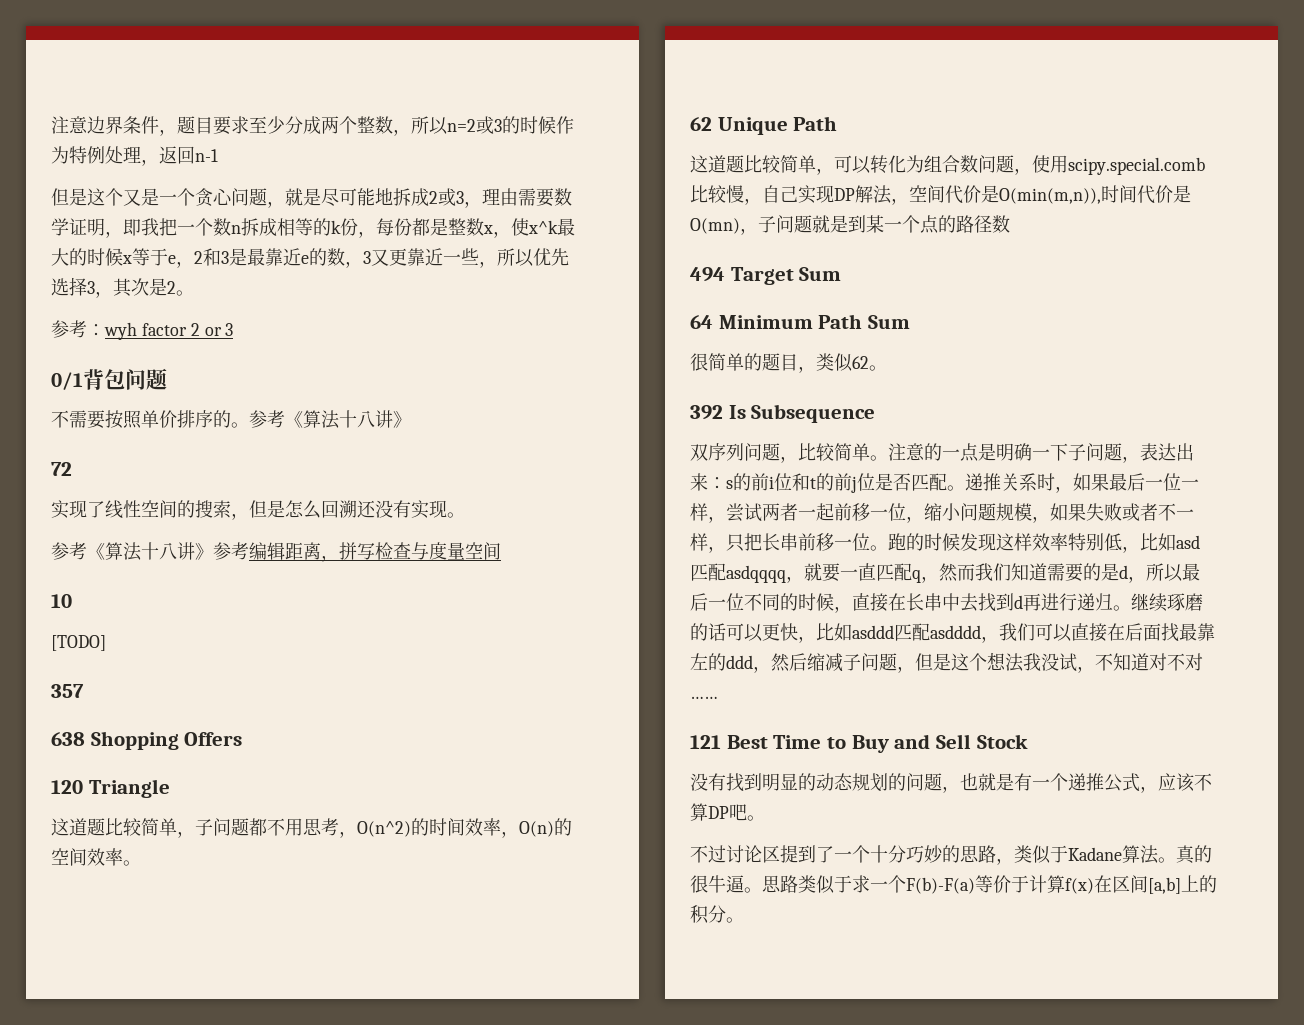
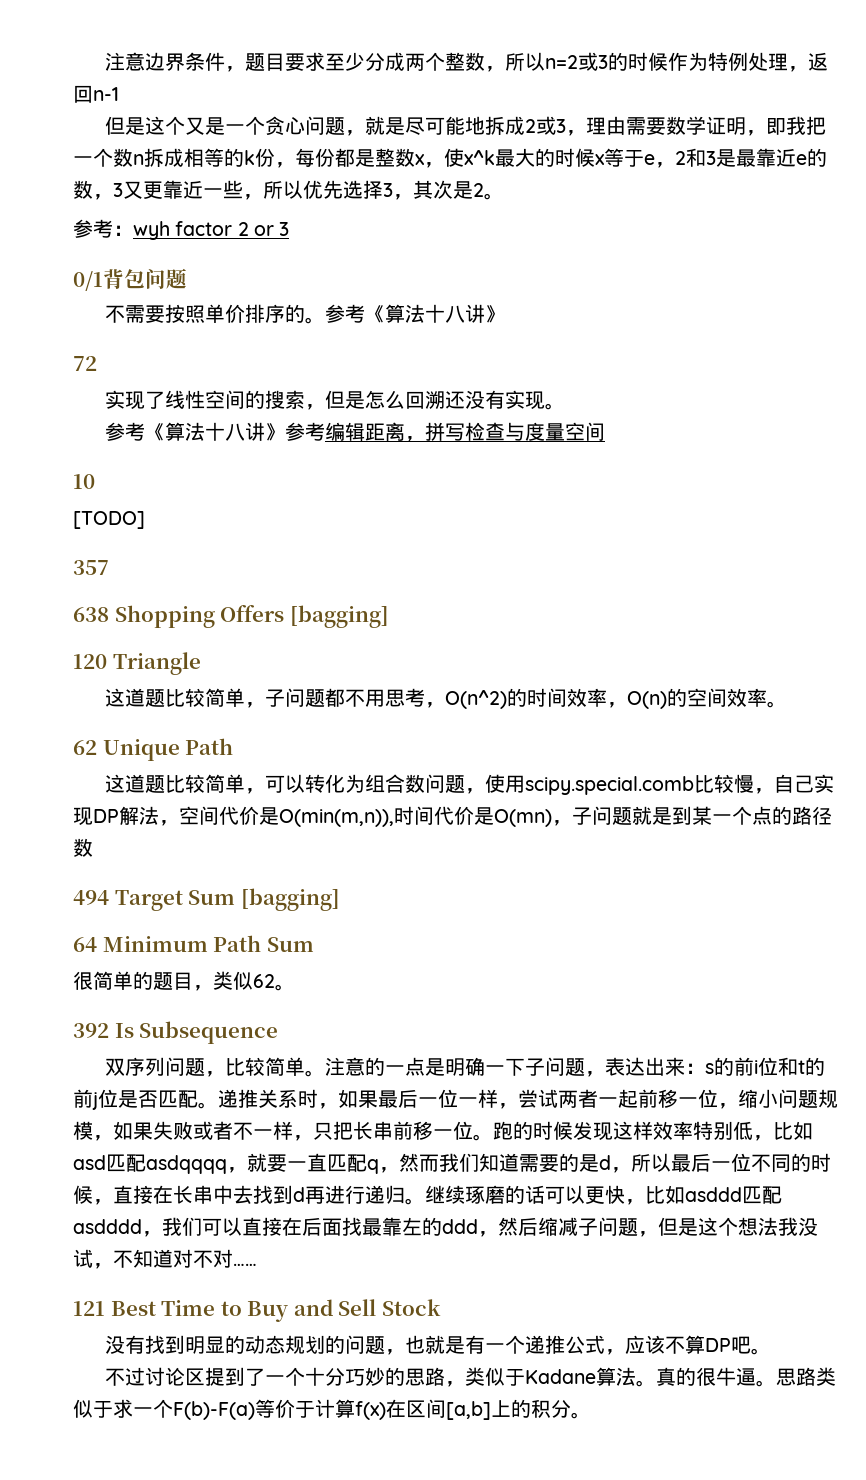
(243, 739) none -> [289,605,389,628] [bagging]
(842, 274) none -> [240,888,340,911] [bagging]

